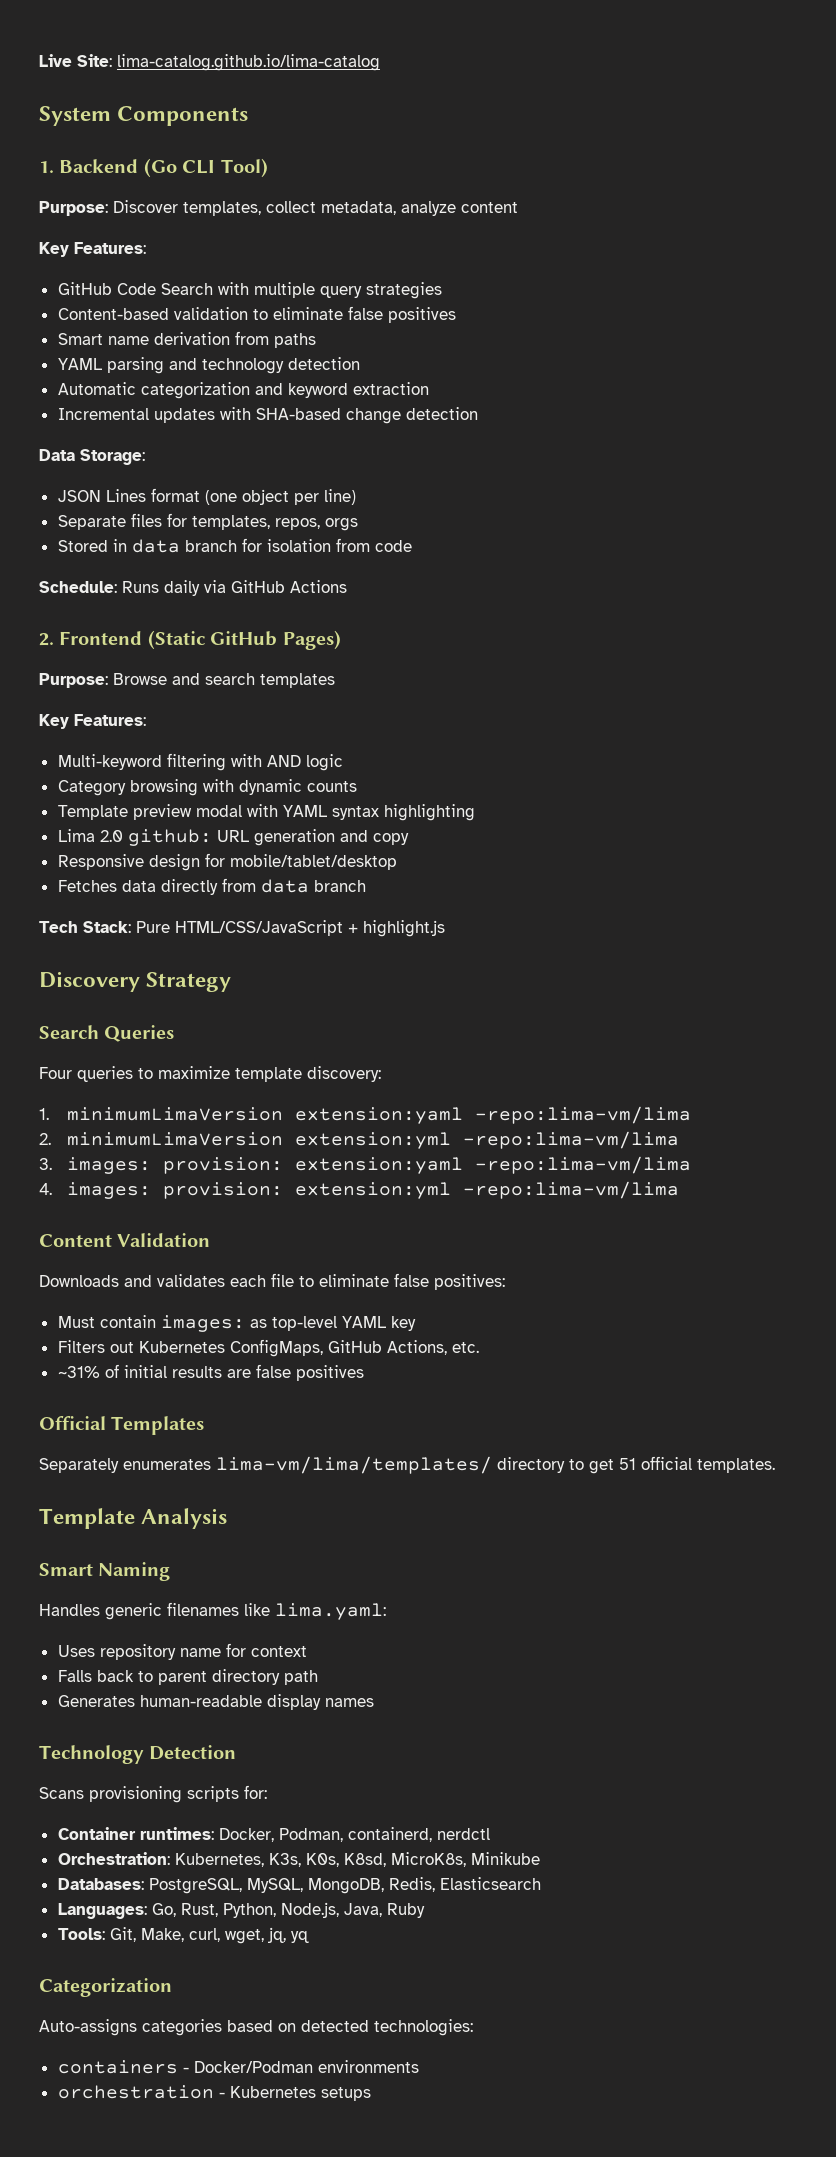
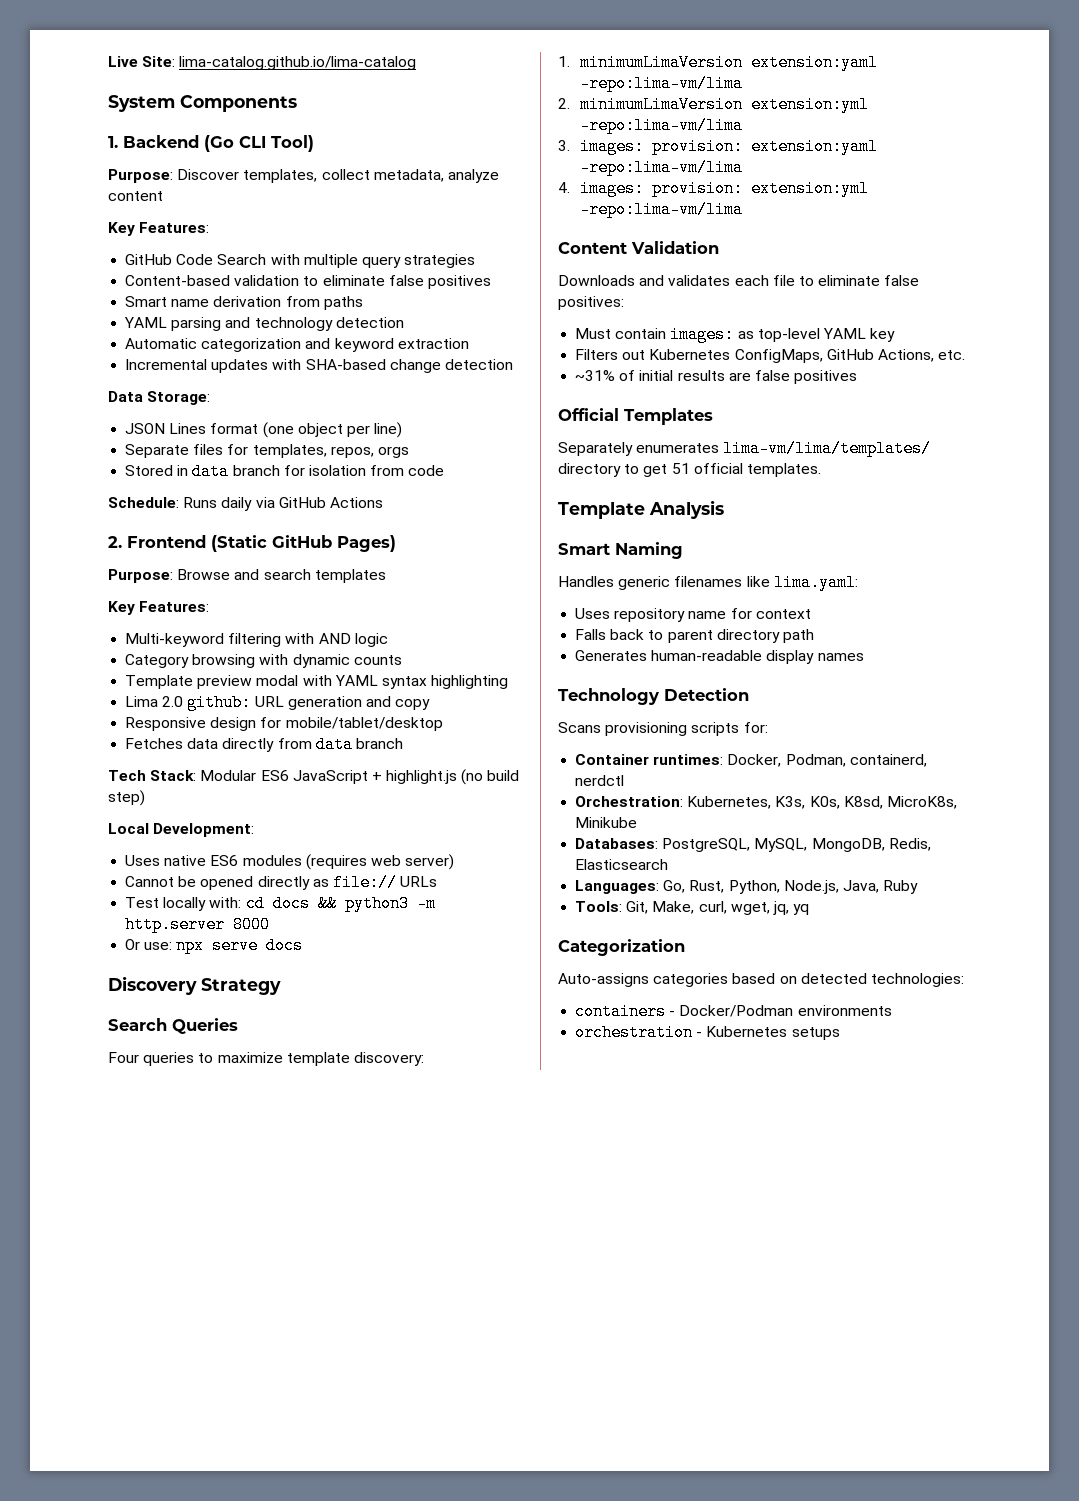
[136,920,343,936] Pure HTML/CSS/JavaScript -> [200,770,368,784] Modular ES6 JavaScript
(445, 928) none -> [461,769,520,785] [108,790,145,806] [108,823,255,837] [125,854,455,870] [125,874,438,891] [125,895,436,912] [125,916,271,933] [125,937,304,954] (no build step) // Local Development: // Uses native ES6 modules (requires web server) // Cannot be opened directly as file:// URLs // Test locally with: cd docs && python3 -m http.server 8000 // Or use: npx serve docs

